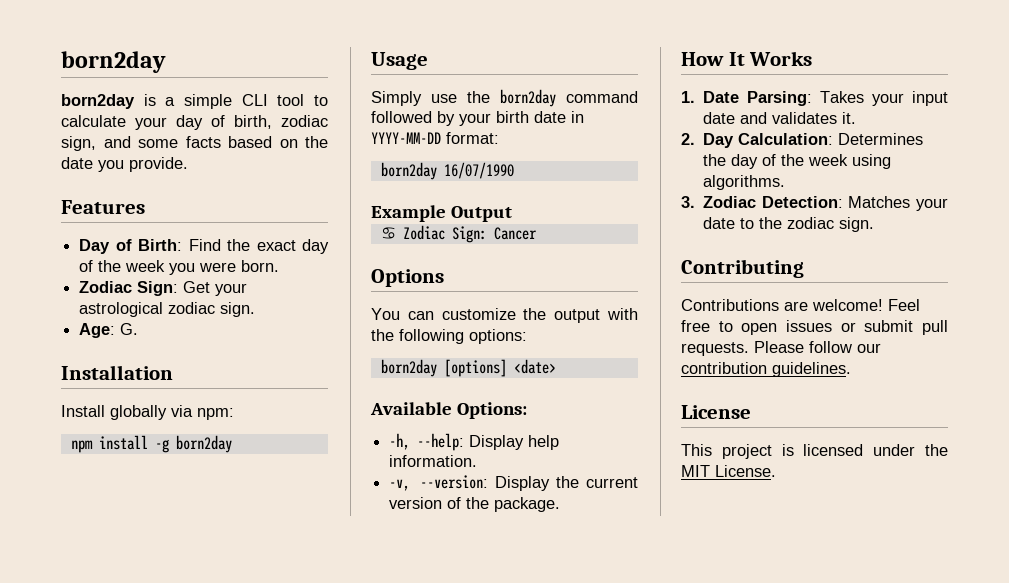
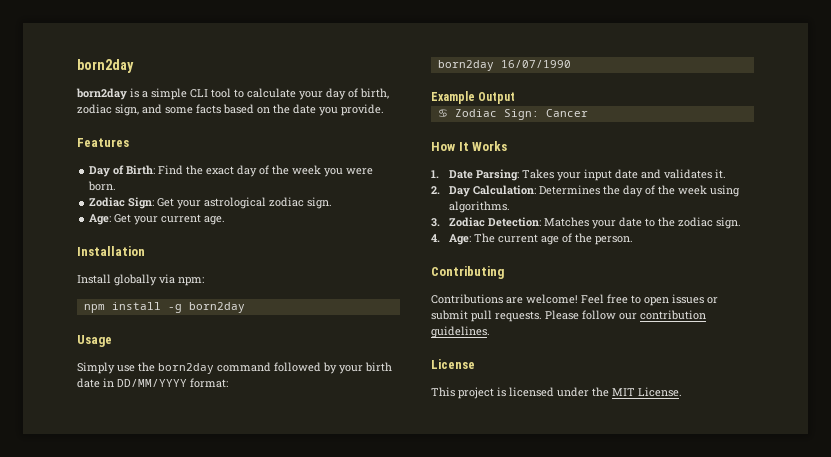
[120,323,139,335] G. -> [114,214,226,225] Get your current age.
[371,132,441,144] YYYY-MM-DD -> [117,379,187,387] DD/MM/YYYY
[371,269,444,287] [371,308,638,323] [371,329,527,344] [380,359,556,377] [370,402,528,419] [389,433,560,451] [389,455,478,467] [389,475,638,491] [389,497,561,512] // Options // You can customize the output with the following options: // born2day [options] <date> // Available Options: // -h, --help: Display help information. // -v, --version: Display the current version of the package. -> (588, 113) none
(875, 224) none -> [431,233,634,245] // 4. Age: The current age of the person.

